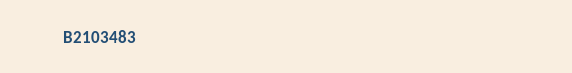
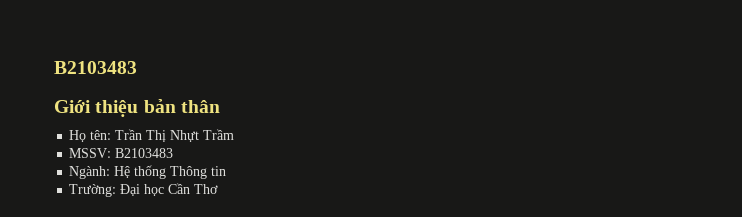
[63,30,136,43] B2103483 -> [54,61,137,74] [54,99,220,117] [69,129,235,142] [69,148,174,158] [69,165,227,179] [69,183,219,197] B2103483 // Giới thiệu bản thân // Họ tên: Trần Thị Nhựt Trầm // MSSV: B2103483 // Ngành: Hệ thống Thông tin // Trường: Đại học Cần Thơ

